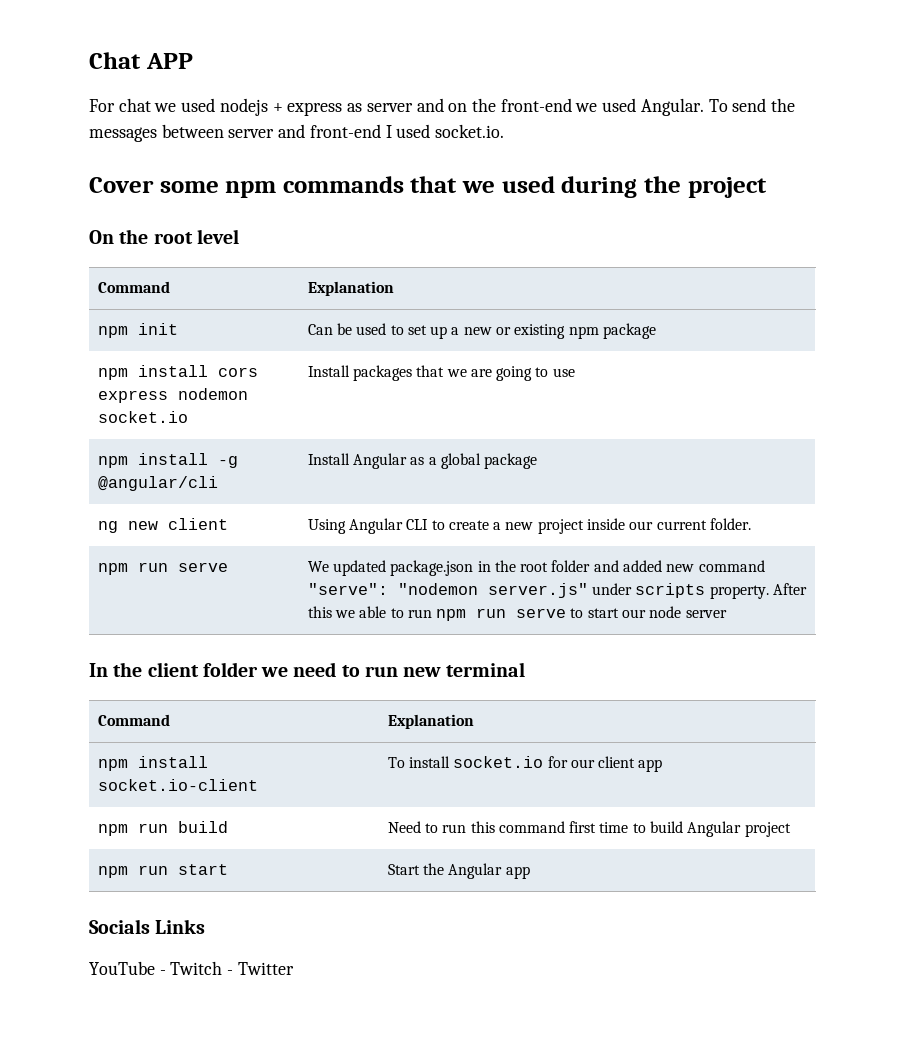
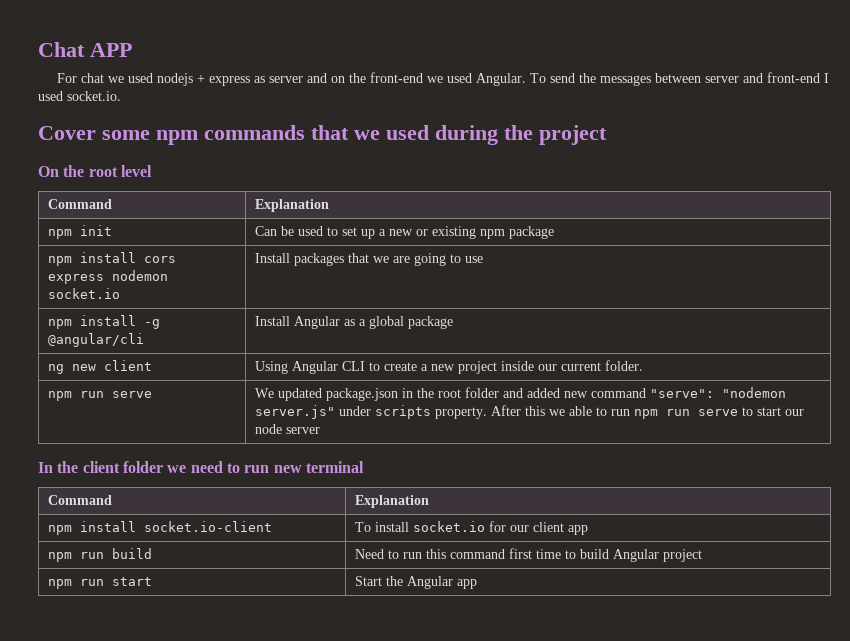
[89,919,206,934] [89,961,294,975] // Socials Links // YouTube - Twitch - Twitter -> (477, 584) none

